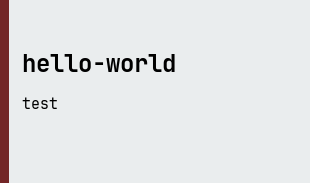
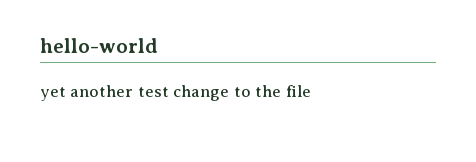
[22,97,58,109] test -> [40,85,311,101] yet another test change to the file

